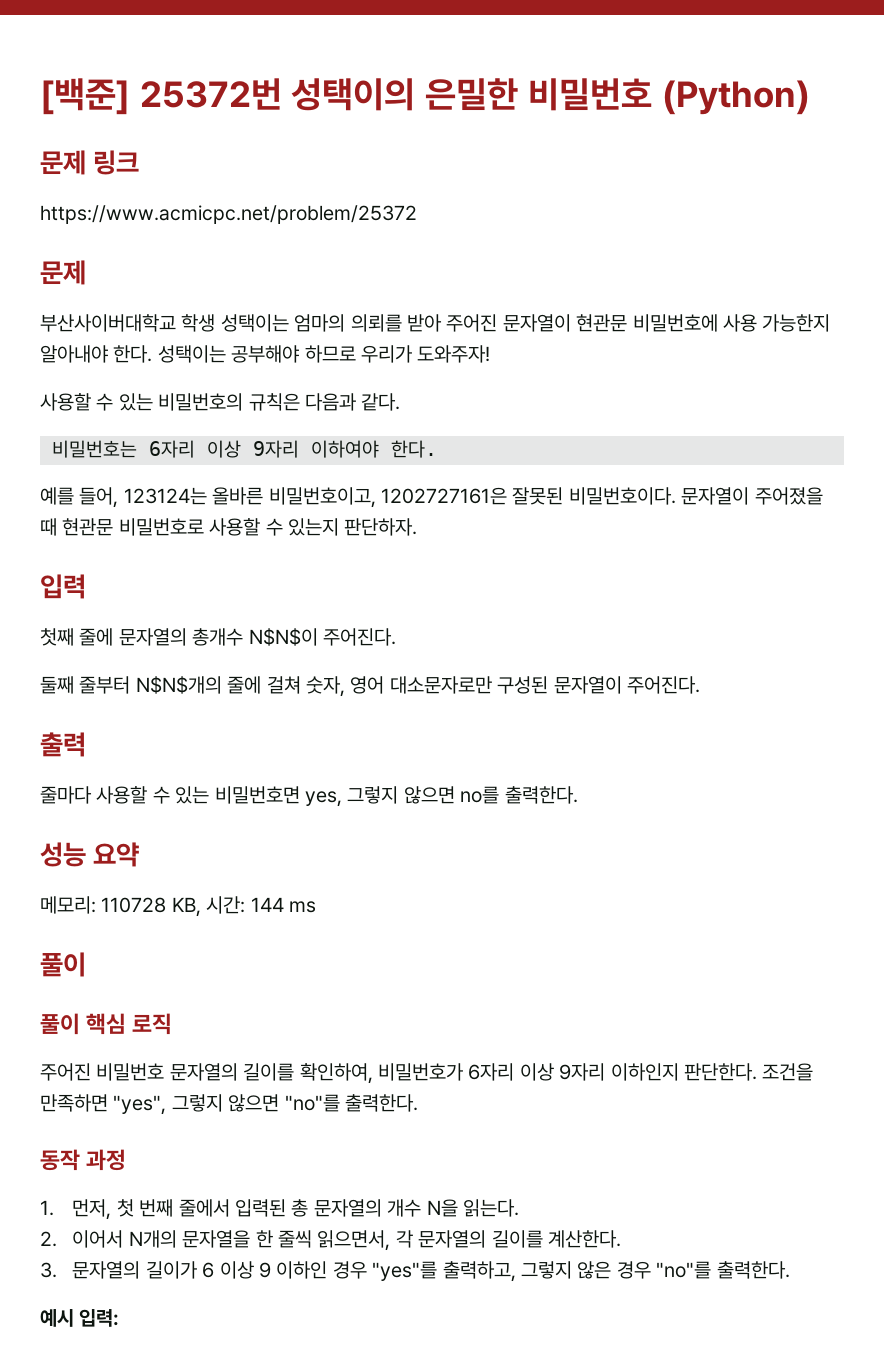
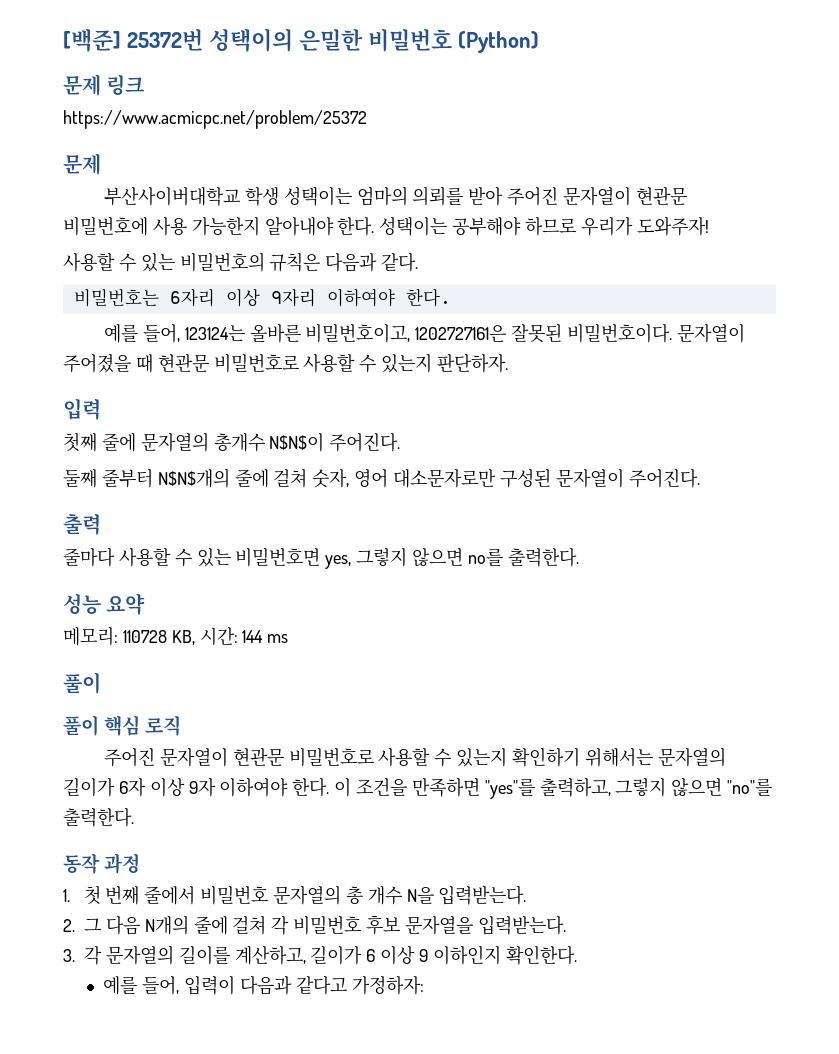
[96,1063,814,1084] [40,1094,167,1115] 비밀번호 문자열의 길이를 확인하여, 비밀번호가 6자리 이상 9자리 이하인지 판단한다. 조건을 만족하면 "yes", -> [159,747,726,767] [63,777,611,799] 문자열이 현관문 비밀번호로 사용할 수 있는지 확인하기 위해서는 문자열의 길이가 6자 이상 9자 이하여야 한다. 이 조건을 만족하면 "yes"를 출력하고,
[72,1199,112,1220] 먼저, -> (70, 895) none
[234,1199,382,1217] 입력된 총 문자열의 -> [200,885,363,905] 비밀번호 문자열의 총
[462,1199,519,1217] 읽는다. -> [438,885,527,905] 입력받는다.
[72,1230,621,1251] [40,1261,790,1282] [40,1309,120,1327] 이어서 N개의 문자열을 한 줄씩 읽으면서, 각 문자열의 길이를 계산한다. // 3. 문자열의 길이가 6 이상 9 이하인 경우 "yes"를 출력하고, 그렇지 않은 경우 "no"를 출력한다. // 예시 입력: -> [84,915,566,935] [63,945,577,965] [103,975,424,995] 그 다음 N개의 줄에 걸쳐 각 비밀번호 후보 문자열을 입력받는다. // 3. 각 문자열의 길이를 계산하고, 길이가 6 이상 9 이하인지 확인한다. // 예를 들어, 입력이 다음과 같다고 가정하자:

